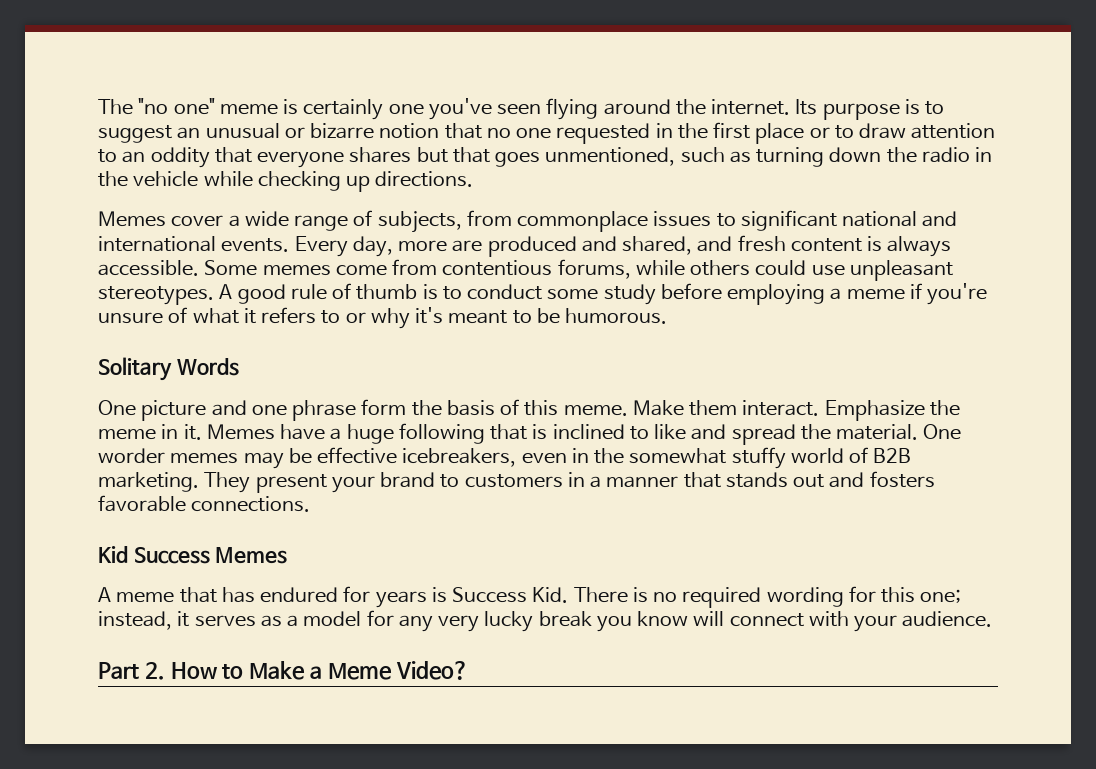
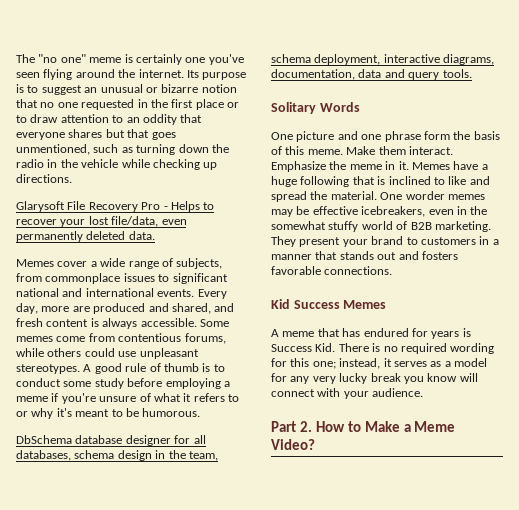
(474, 179) none -> [16,201,215,212] [16,216,187,227] [16,231,155,242] // Glarysoft File Recovery Pro - Helps to recover your lost file/data, even permanently deleted data.
(668, 316) none -> [16,435,206,446] [16,450,218,461] [271,54,495,65] [271,69,472,80] // DbSchema database designer for all databases, schema design in the team, schema deployment, interactive diagrams, documentation, data and query tools.

